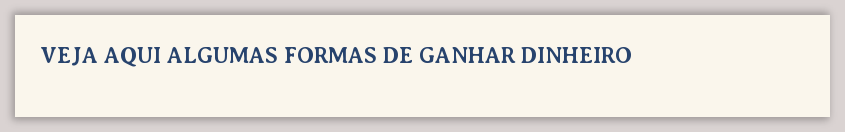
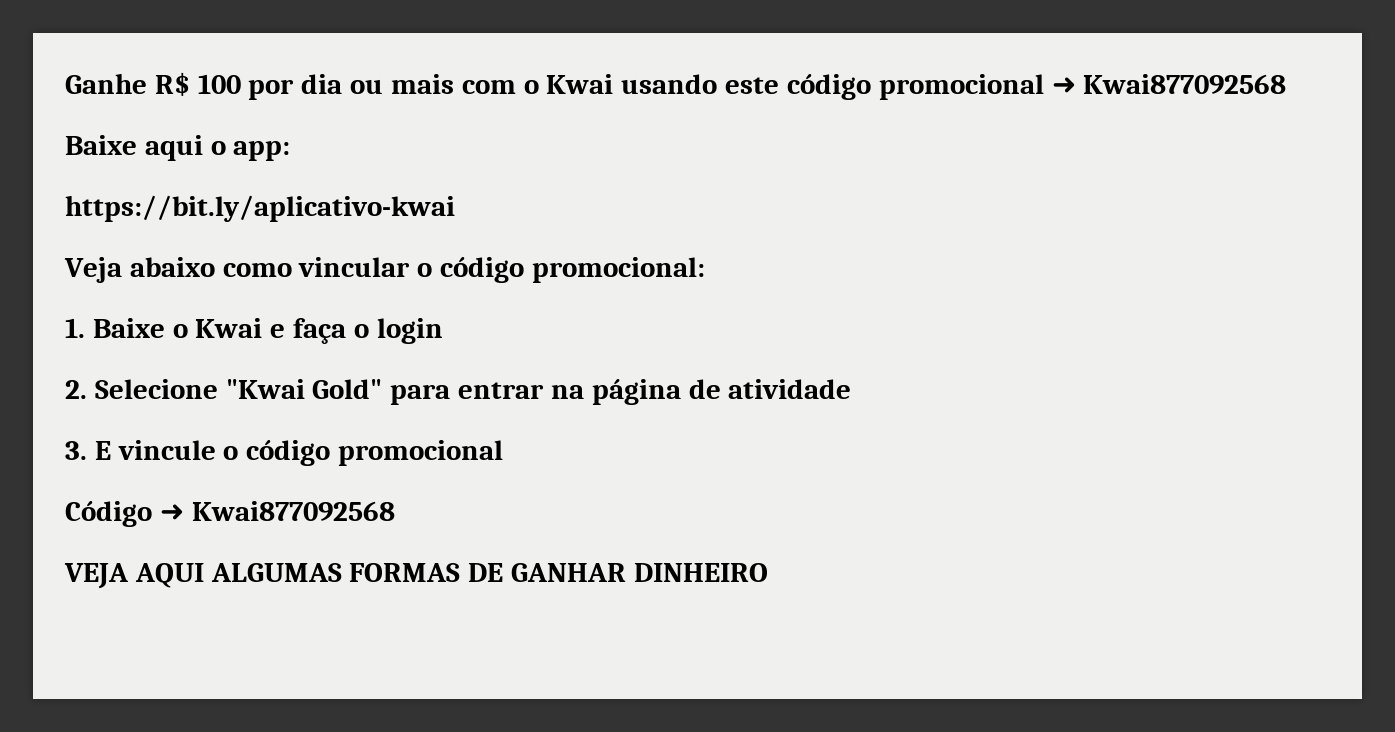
(40, 56) none -> [65,72,1287,100] [65,135,291,161] [65,195,455,222] [64,257,705,283] [65,318,443,344] [65,379,852,405] [65,440,504,466] [65,501,395,527] Ganhe R$ 100 por dia ou mais com o Kwai usando este código promocional ➜ Kwai877092568 // Baixe aqui o app: // https://bit.ly/aplicativo-kwai // Veja abaixo como vincular o código promocional: // 1. Baixe o Kwai e faça o login // 2. Selecione "Kwai Gold" para entrar na página de atividade // 3. E vincule o código promocional // Código ➜ Kwai877092568 //

